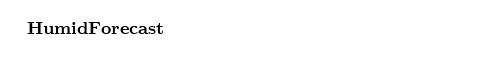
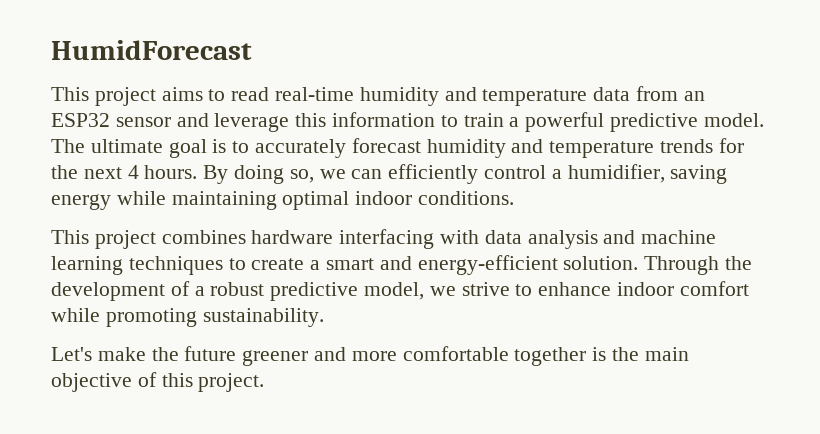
(164, 28) none -> [51,86,705,106] [51,112,764,132] [51,138,744,158] [51,164,728,184] [51,191,515,210] [51,229,717,249] [51,255,753,275] [51,281,749,301] [51,308,324,327] [51,346,689,366] [51,372,265,392] // This project aims to read real-time humidity and temperature data from an ESP32 sensor and leverage this information to train a powerful predictive model. The ultimate goal is to accurately forecast humidity and temperature trends for the next 4 hours. By doing so, we can efficiently control a humidifier, saving energy while maintaining optimal indoor conditions. // This project combines hardware interfacing with data analysis and machine learning techniques to create a smart and energy-efficient solution. Through the development of a robust predictive model, we strive to enhance indoor comfort while promoting sustainability. // Let's make the future greener and more comfortable together is the main objective of this project.

